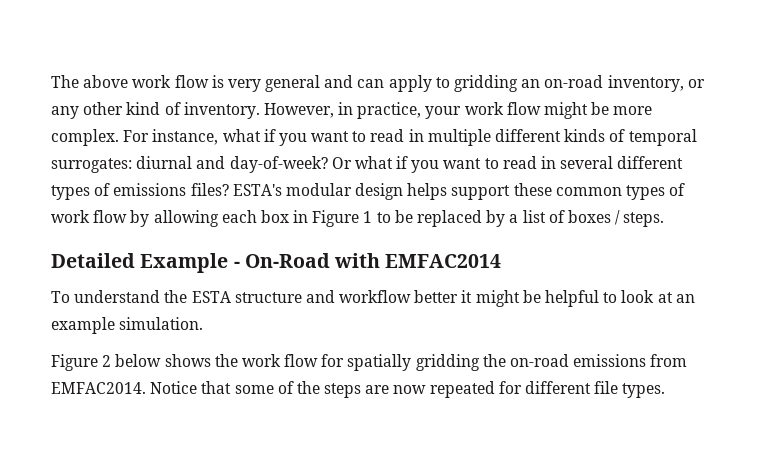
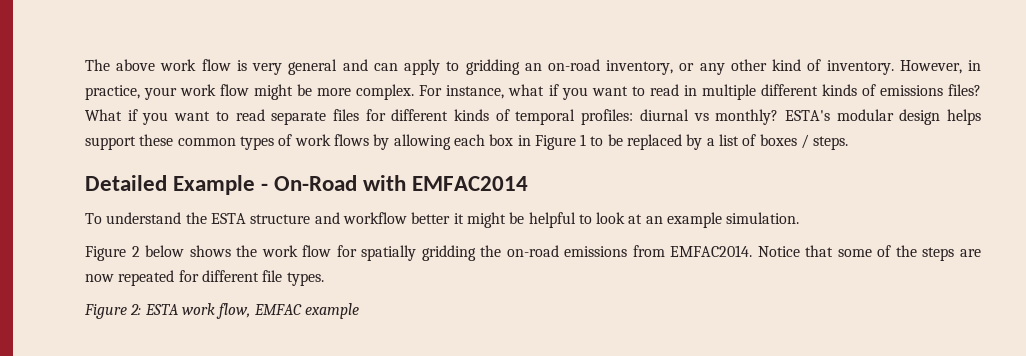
[628,129,697,146] [51,156,684,173] [51,183,229,200] temporal surrogates: diurnal and day-of-week? Or what if you want to read in several different types of emissions files? -> [879,84,981,96] [85,109,779,125] emissions files? What if you want to read separate files for different kinds of temporal profiles: diurnal vs monthly?
[93,210,128,223] flow -> [333,134,369,146] flows
(666, 390) none -> [84,303,359,319] // Figure 2: ESTA work flow, EMFAC example

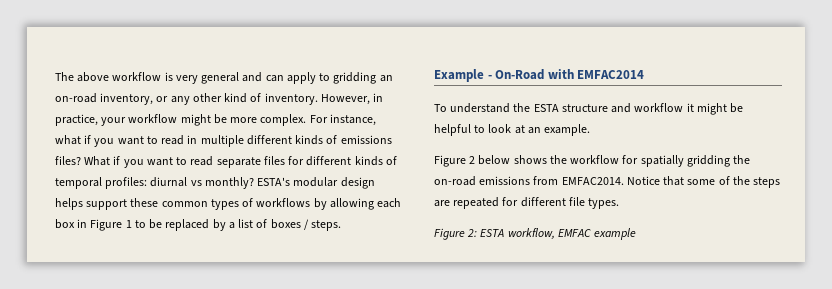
[160,59,231,71] work flow -> [112,72,162,81] workflow
[180,84,250,96] work flow -> [128,114,178,123] workflow
[294,134,369,146] work flows -> [256,198,311,207] workflows
[85,175,167,191] Detailed -> (342, 225) none
[411,212,451,224] better -> (684, 107) none
[667,212,800,228] example simulation. -> [544,124,591,136] example.
[261,245,332,257] work flow -> [570,155,620,164] workflow
[85,274,114,282] now -> (450, 203) none
[181,303,251,319] work flow, -> [507,228,555,239] workflow,

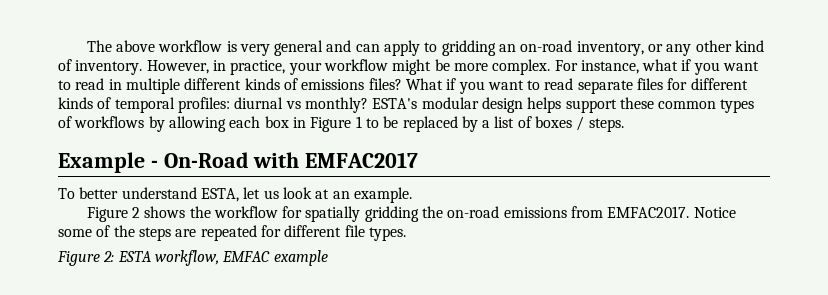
[577,70,645,79] EMFAC2014 -> [305,152,419,168] EMFAC2017
[450,103,744,115] [434,124,486,136] understand the ESTA structure and workflow it might be helpful to -> [79,187,279,202] better understand ESTA, let us
[478,155,511,165] below -> (140, 212) none
[561,176,685,186] EMFAC2014. Notice that -> [607,206,736,218] EMFAC2017. Notice

